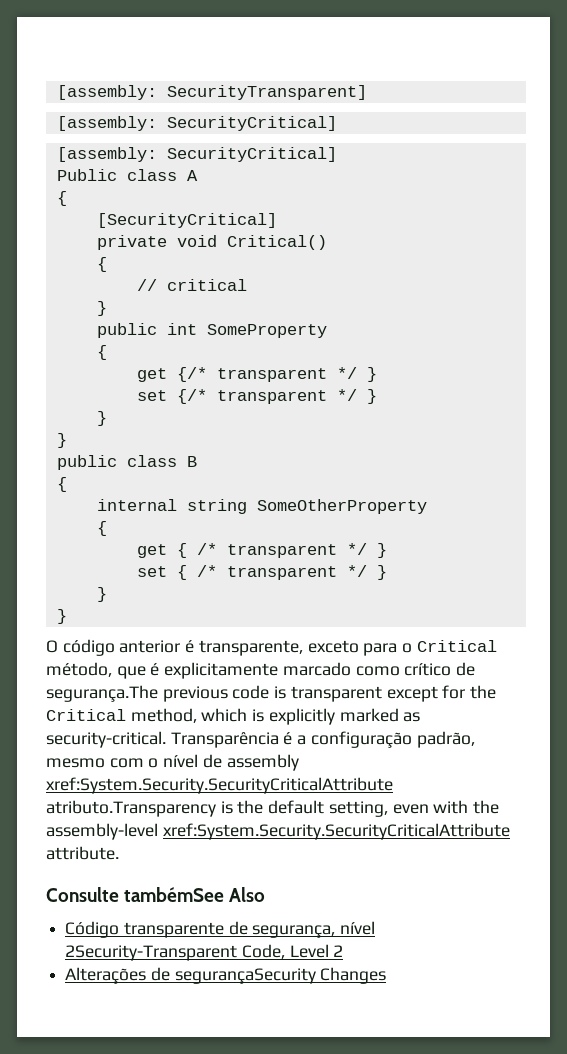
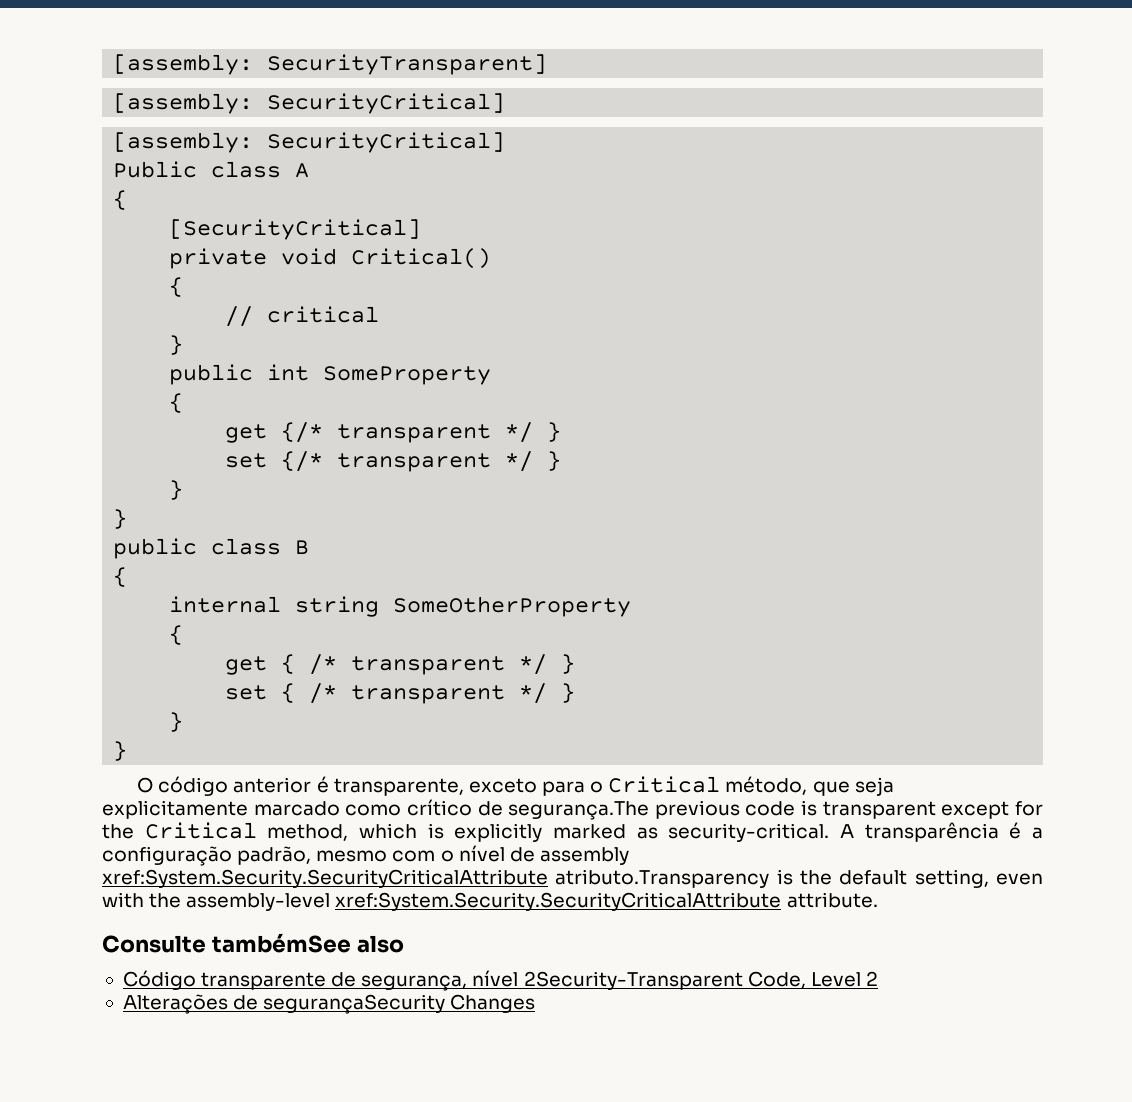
[150,663,160,676] é -> [854,777,894,796] seja
[170,732,279,748] Transparência -> [840,822,999,842] A transparência
[229,887,266,902] Also -> [356,935,404,953] also

